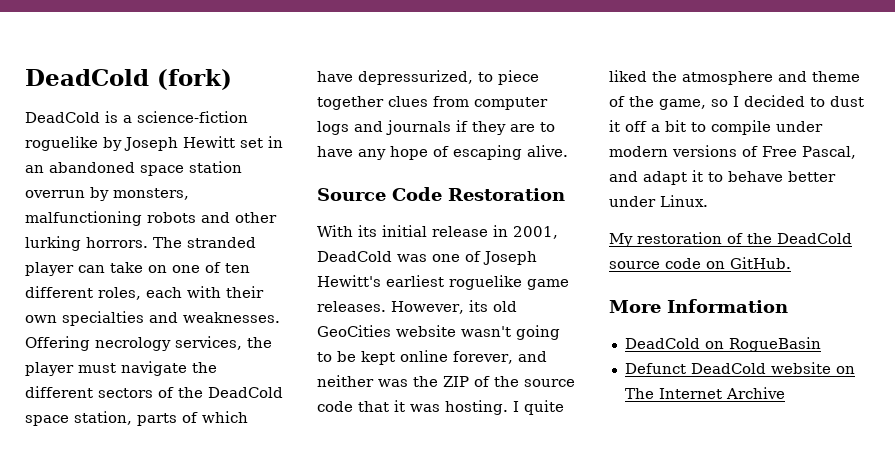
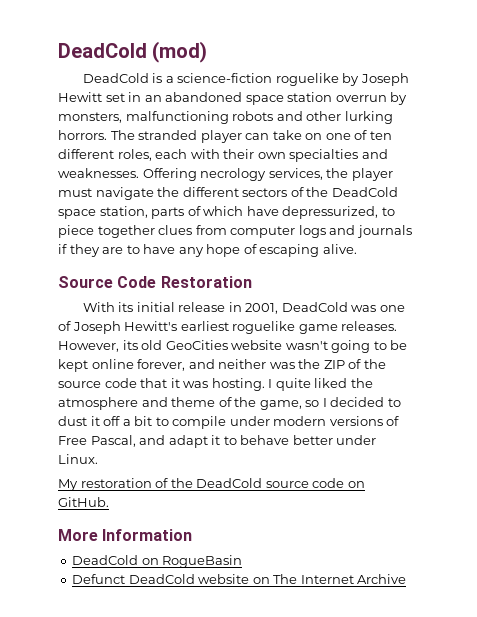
[25,69,232,90] DeadCold (fork) -> [58,41,208,63] DeadCold (mod)

